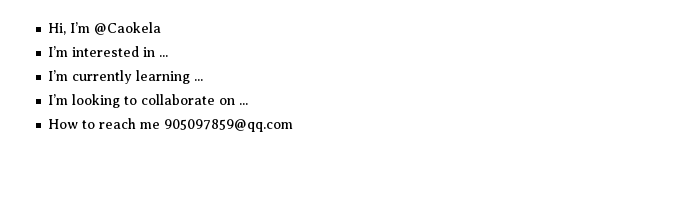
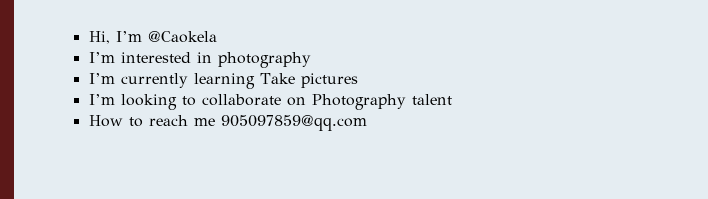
[159,55,169,57] ... -> [217,52,311,68] photography
[194,79,204,81] ... -> [259,73,358,88] Take pictures
[239,103,249,105] ... -> [311,94,452,110] Photography talent

